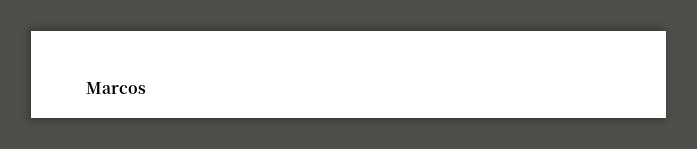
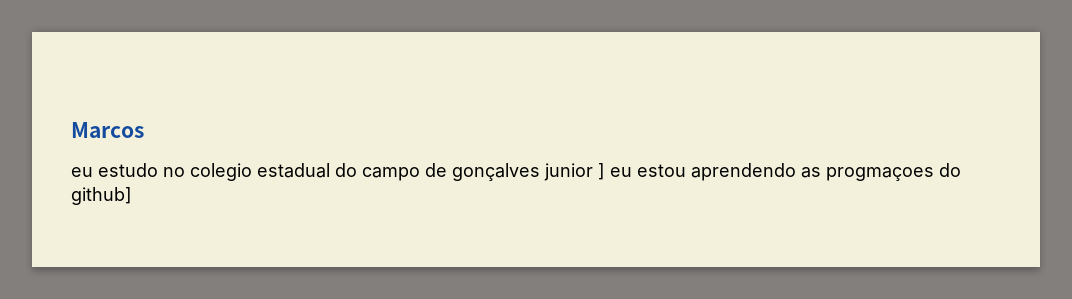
(146, 88) none -> [71,163,961,181] [71,187,132,205] // eu estudo no colegio estadual do campo de gonçalves junior ] eu estou aprendendo as progmaçoes do github]

